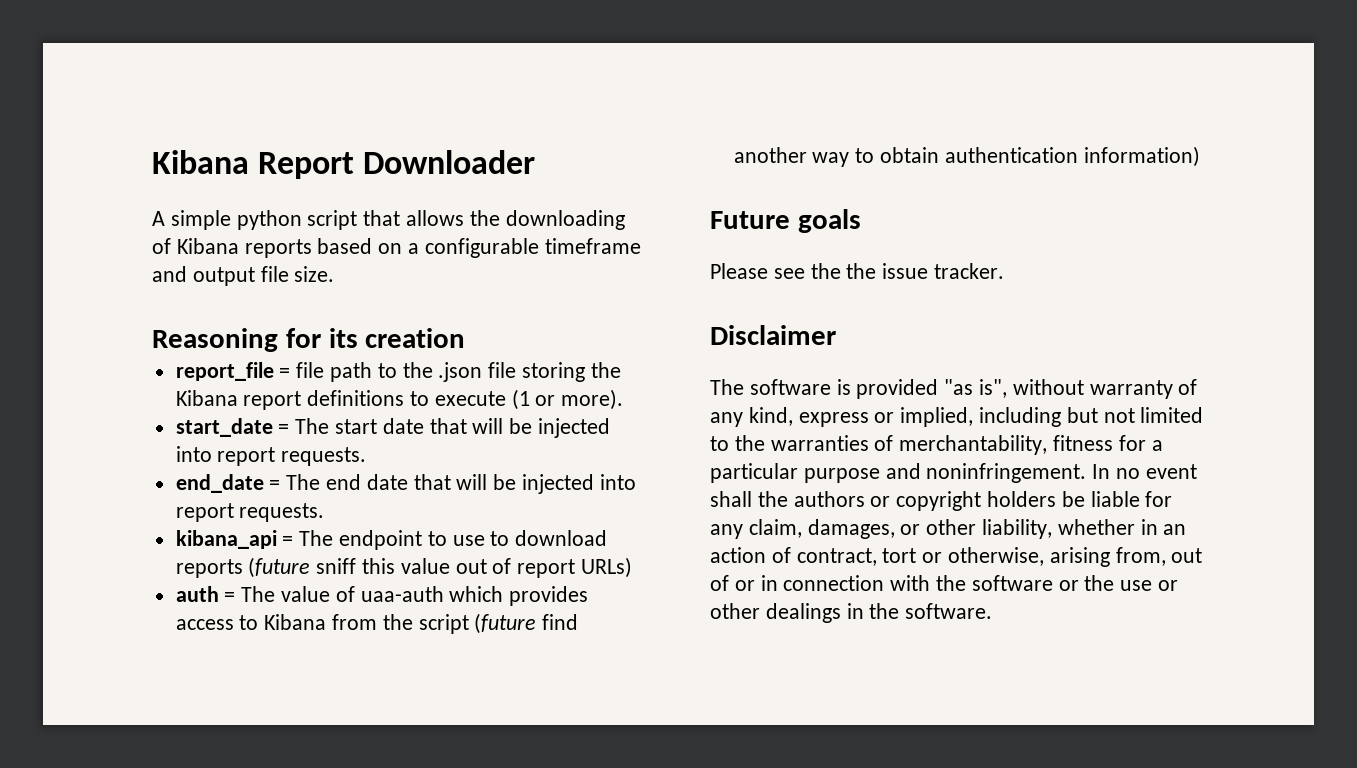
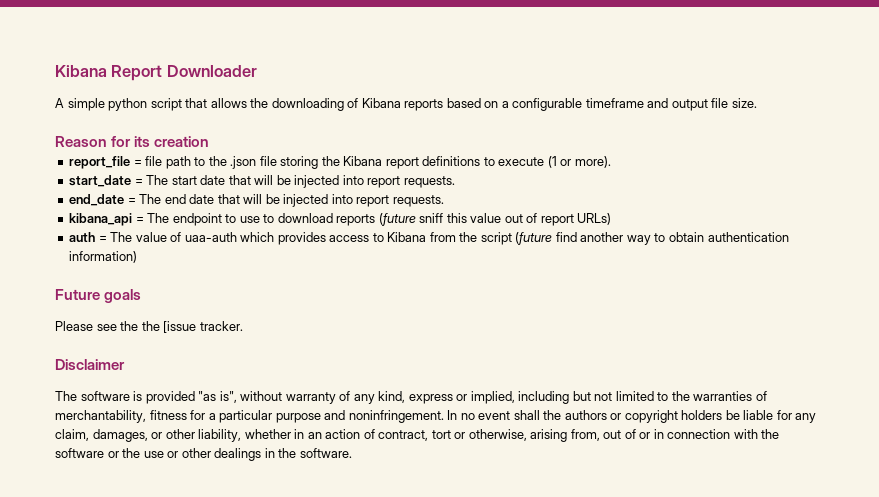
[152,328,278,352] Reasoning -> [55,136,107,147] Reason
[882,263,929,279] issue -> [163,321,197,333] [issue

